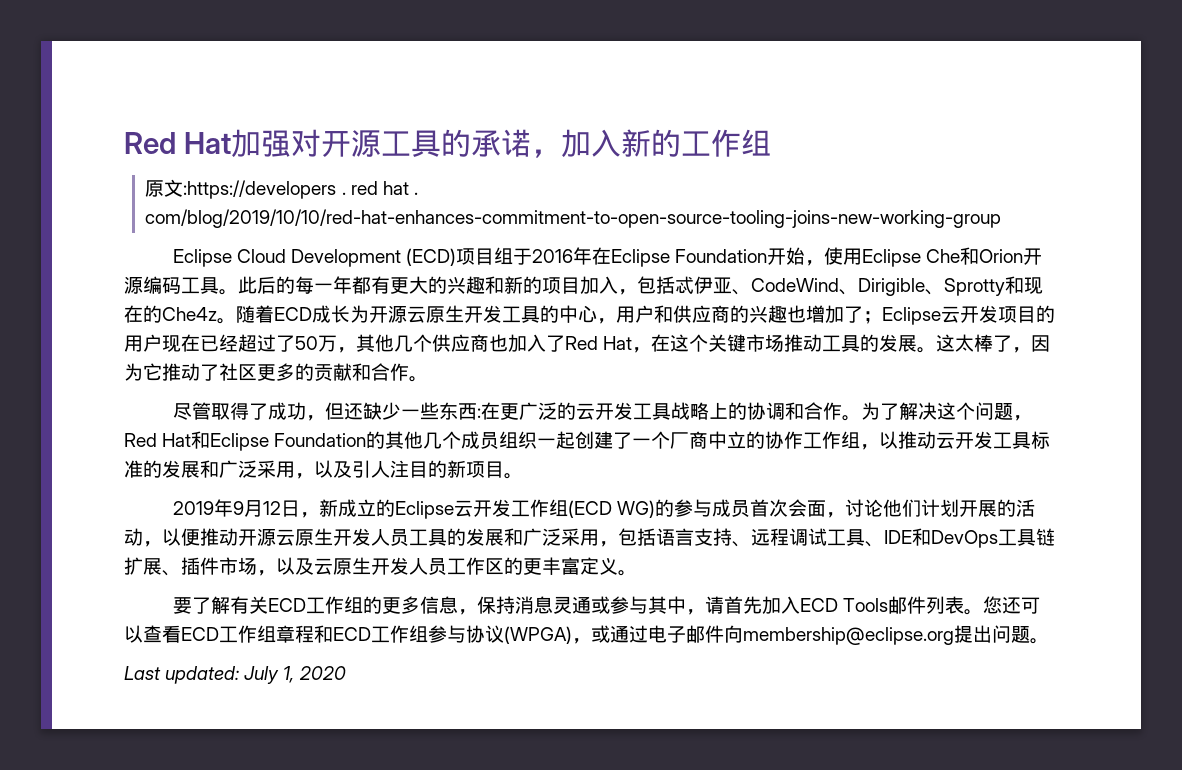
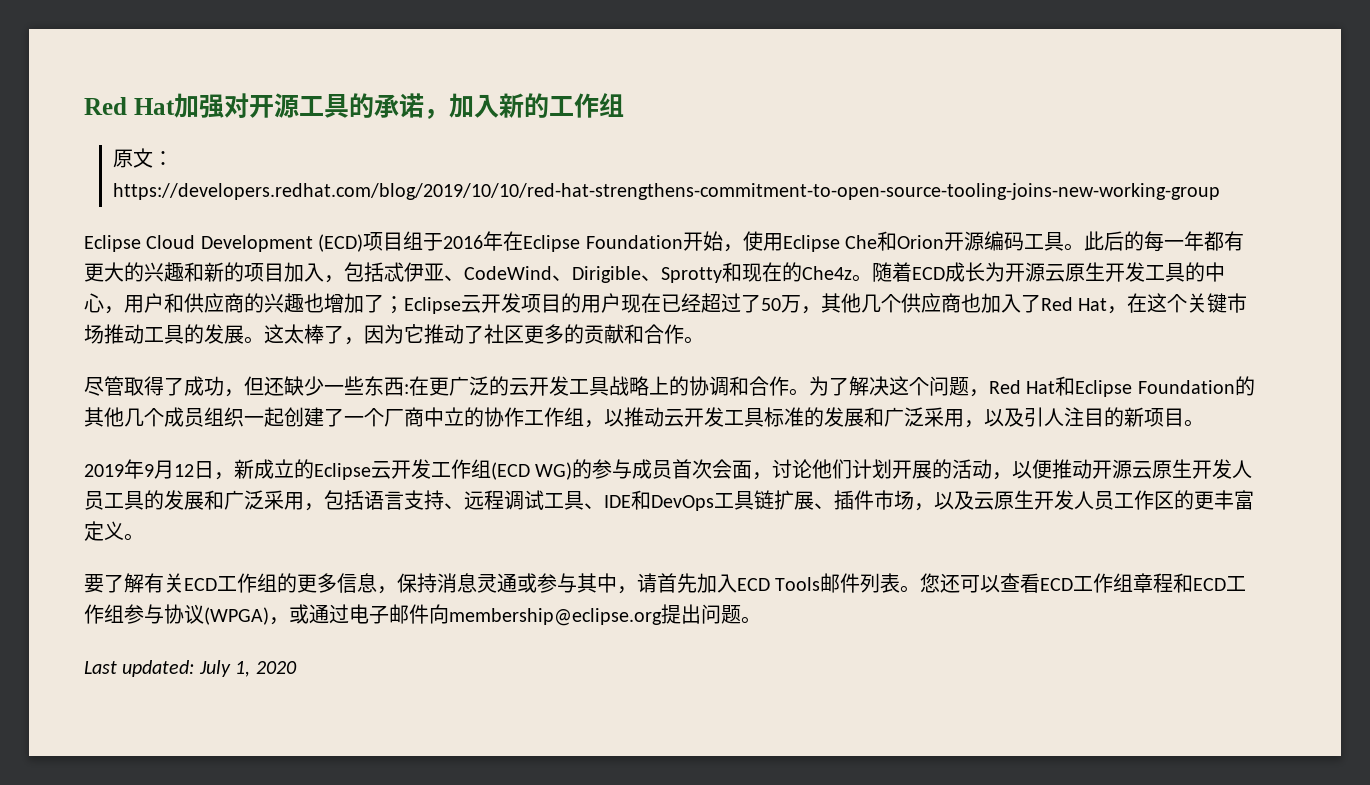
[183,180,418,199] [145,209,1002,228] :https://developers . red hat . com/blog/2019/10/10/red-hat-enhances-commitment-to-open-source-tooling-joins-new-working-group -> [152,151,173,166] [112,183,1220,200] ：https://developers.redhat.com/blog/2019/10/10/red-hat-strengthens-commitment-to-open-source-tooling-joins-new-working-group

